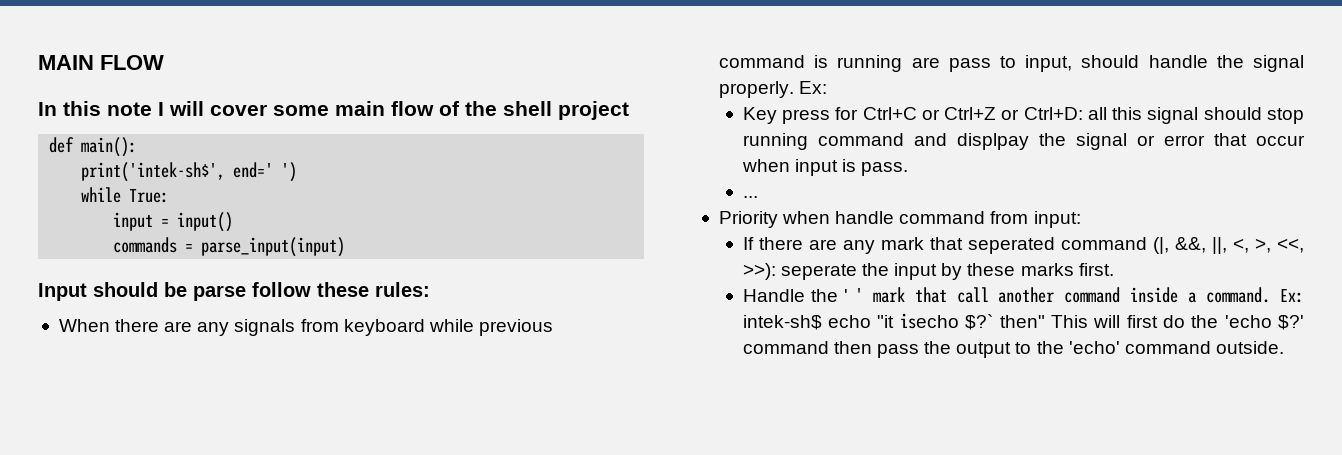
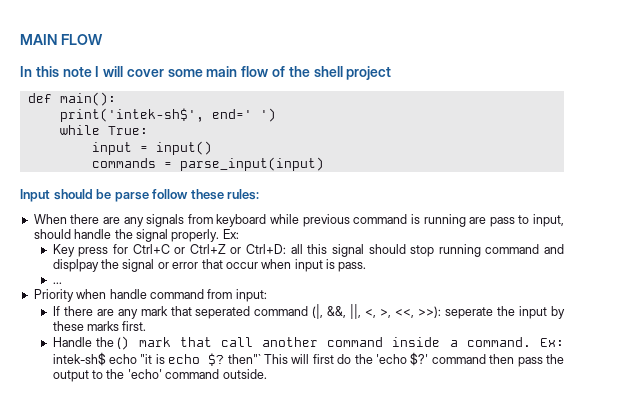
[844,288,863,302] ' ' -> [117,336,130,350] ()
[899,313,1045,330] isecho $?` then" -> [155,353,261,366] is echo $? then"`

